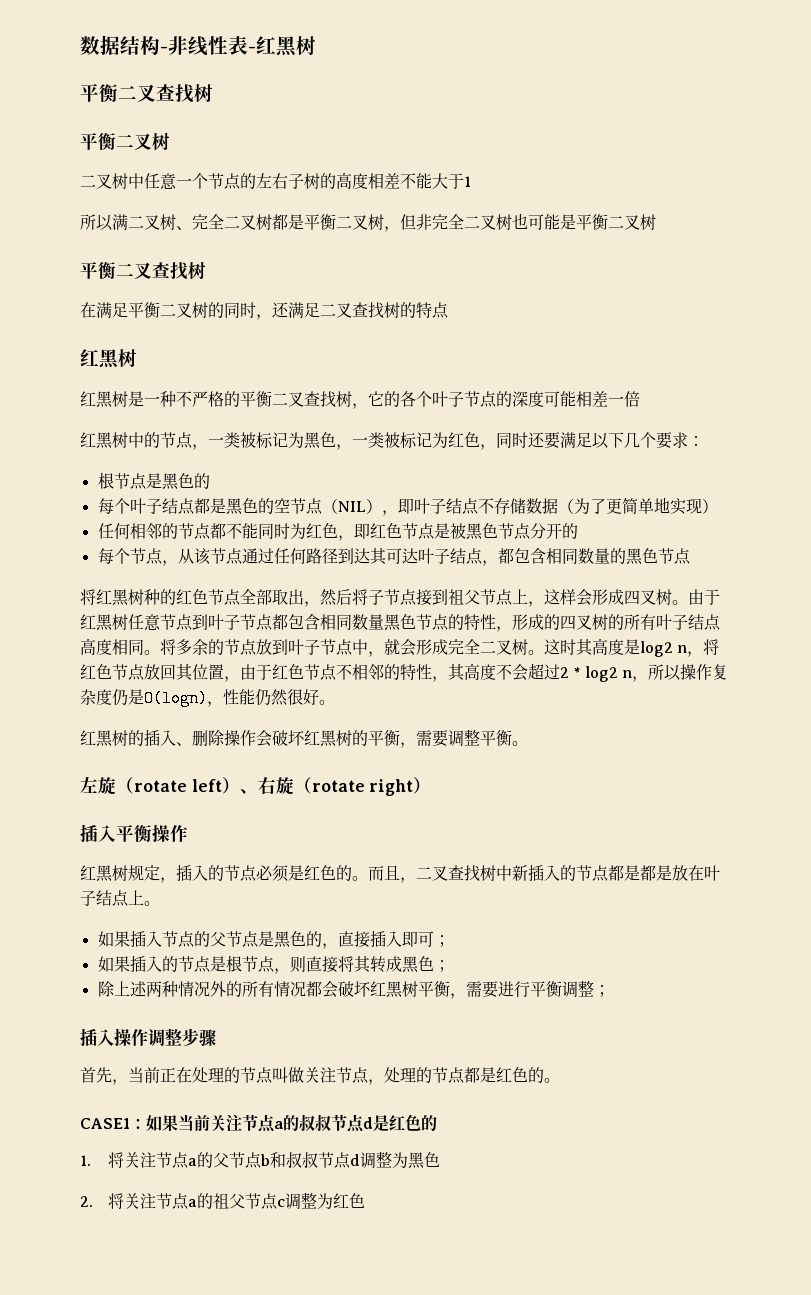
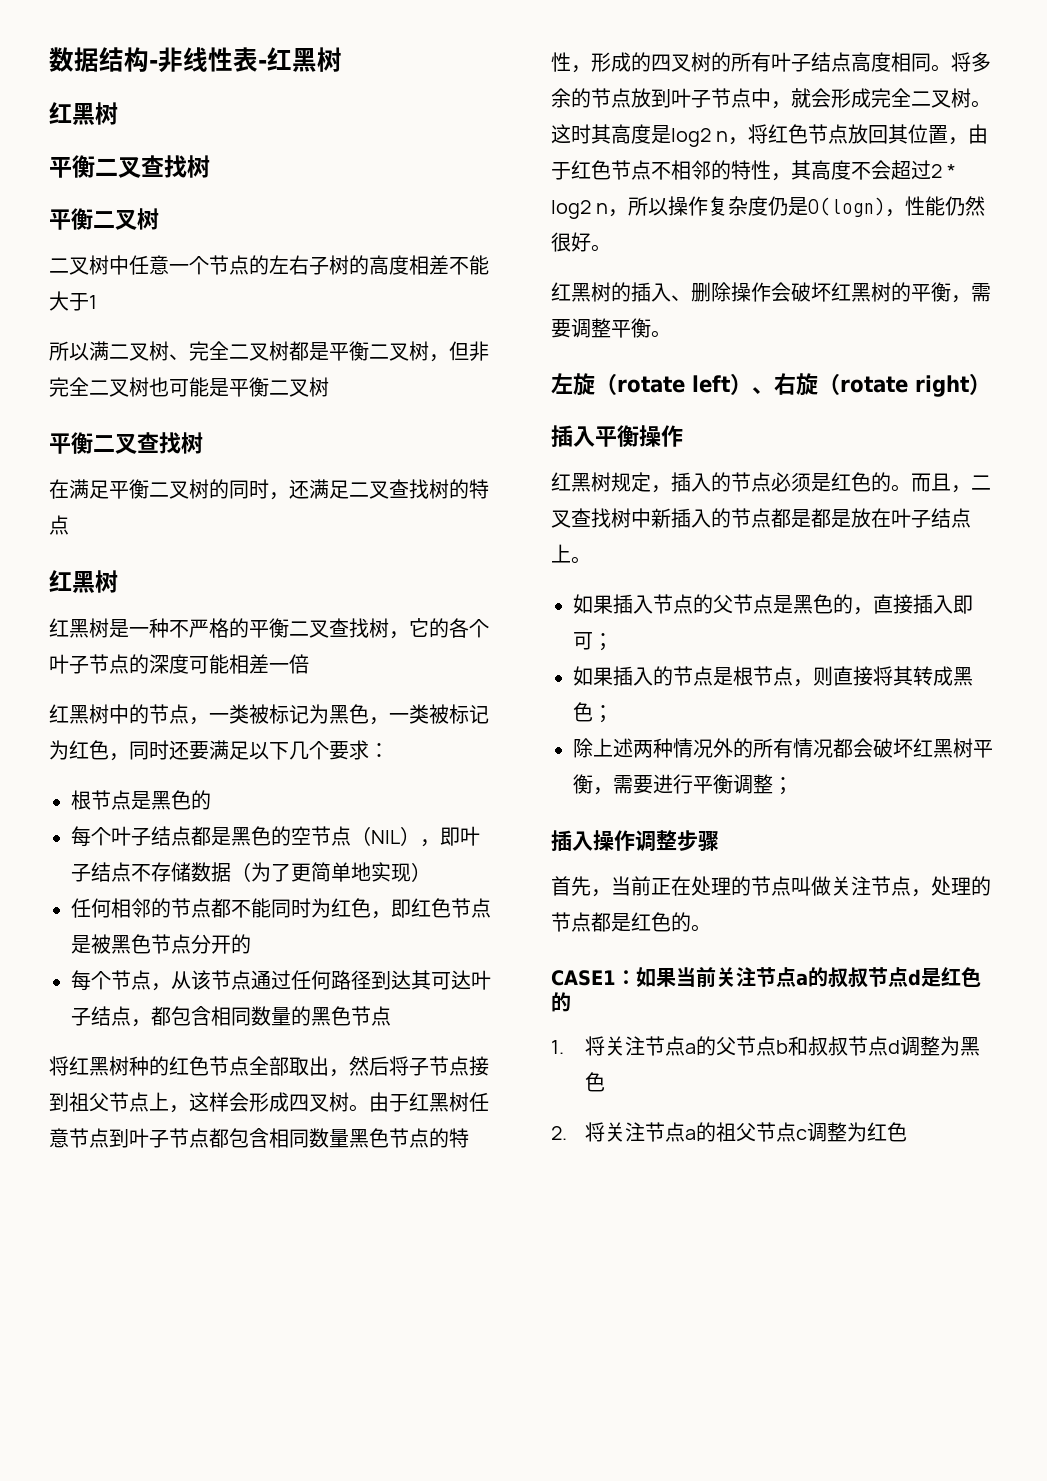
(316, 45) none -> [49,102,118,125] // 红黑树

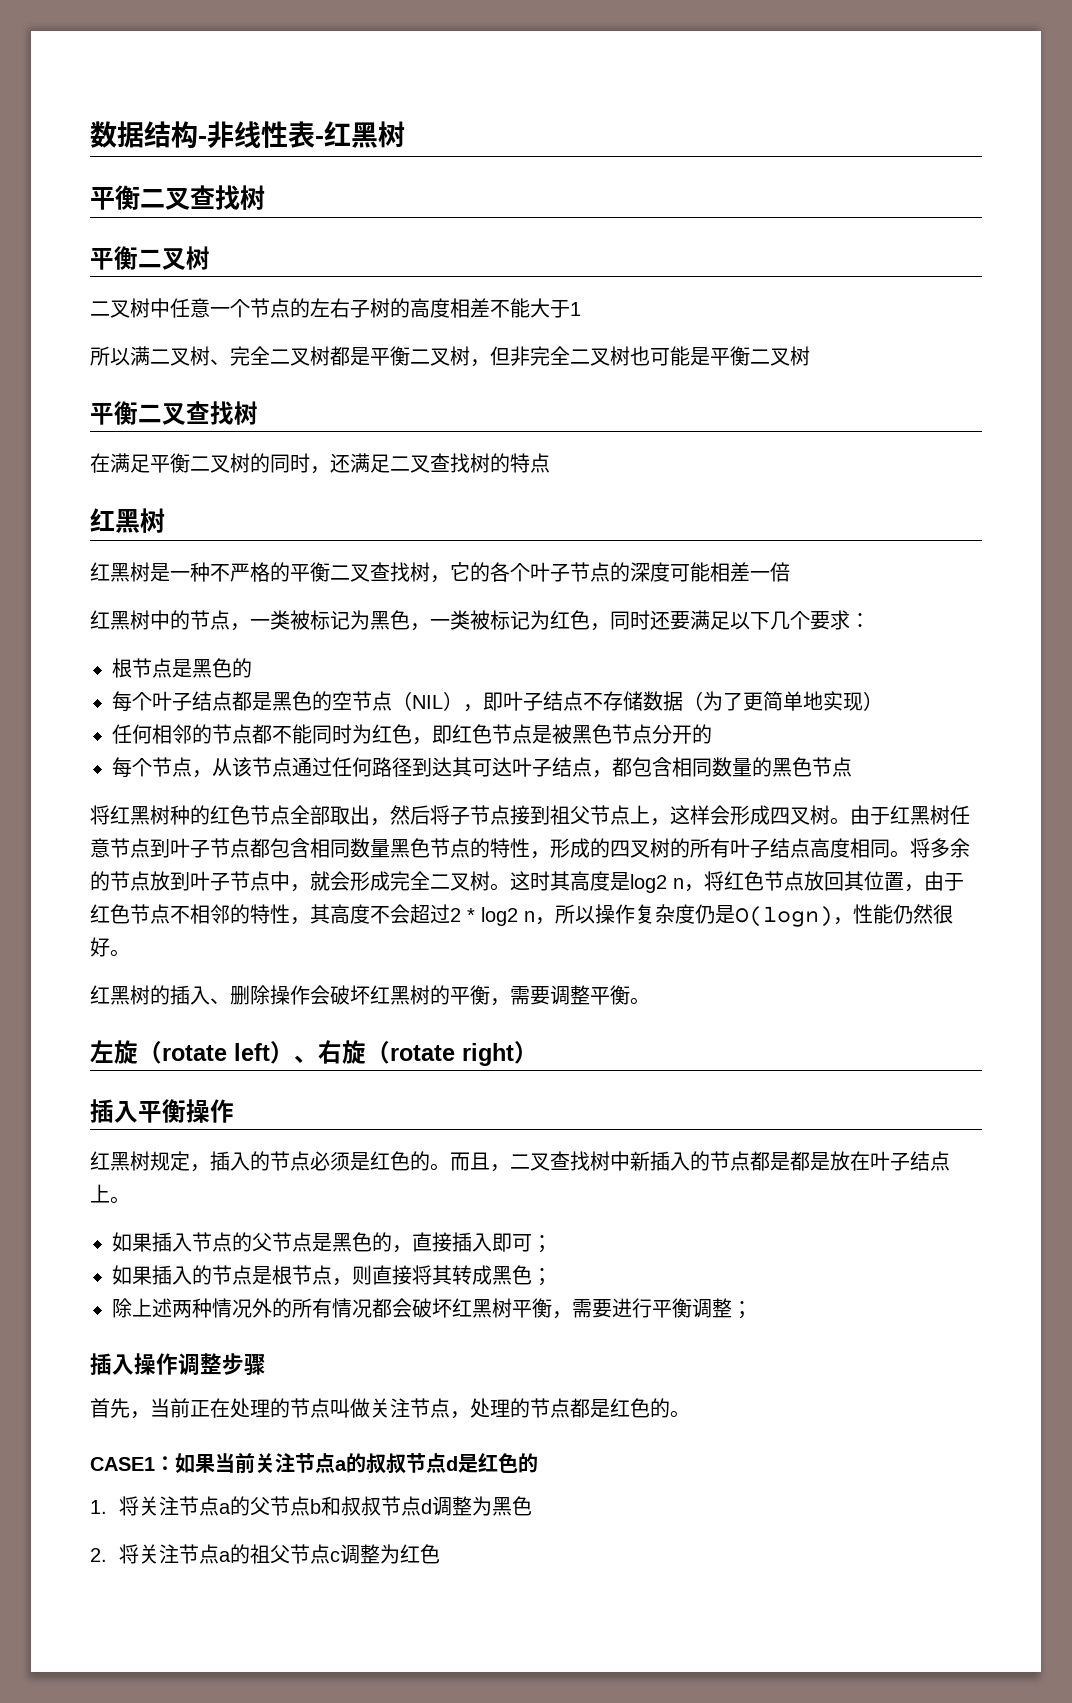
[49,102,118,125] // 红黑树 -> (405, 134) none

